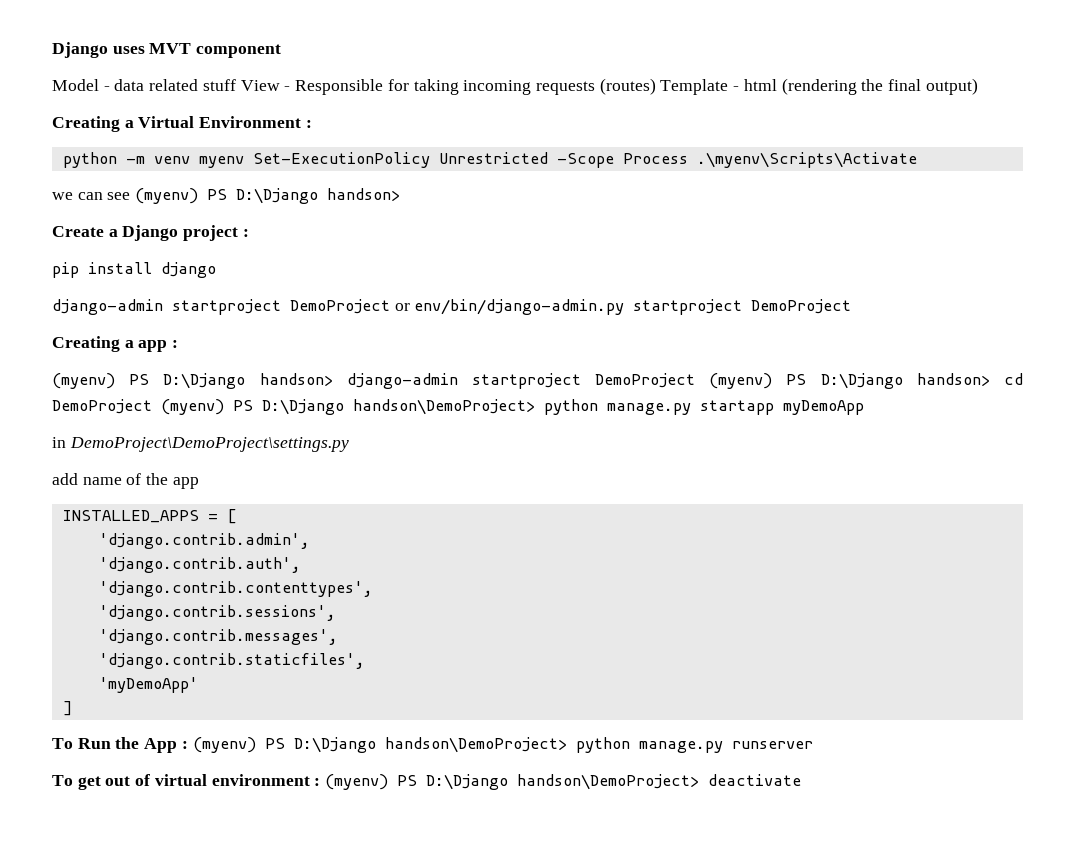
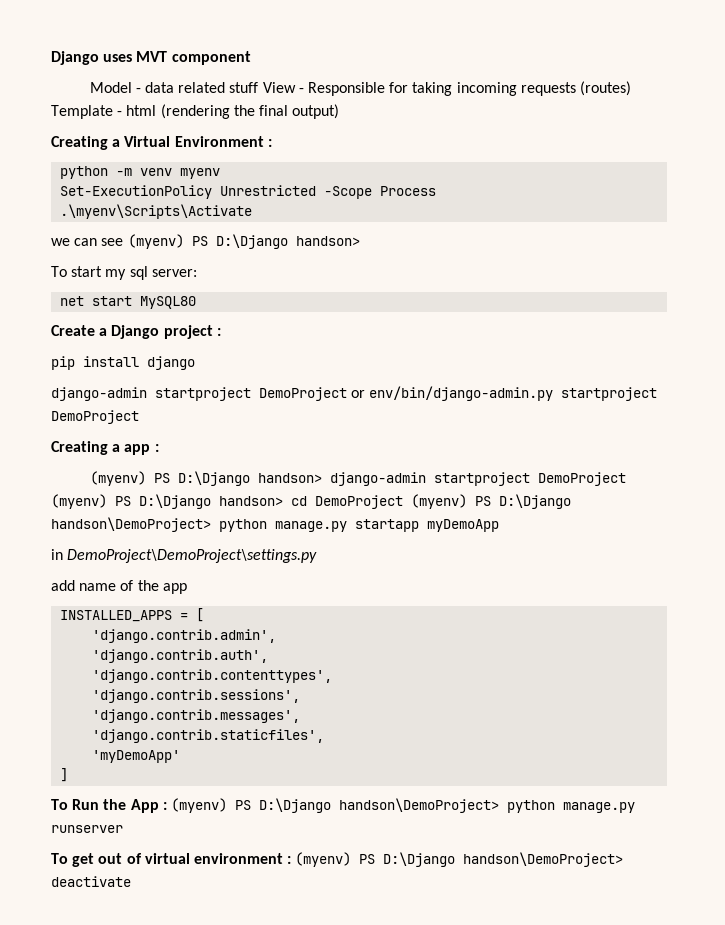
(244, 162) none -> (221, 173) //
(688, 158) none -> (437, 191) //
(401, 194) none -> [51,266,197,280] [60,296,197,309] // To start my sql server: // net start MySQL80

